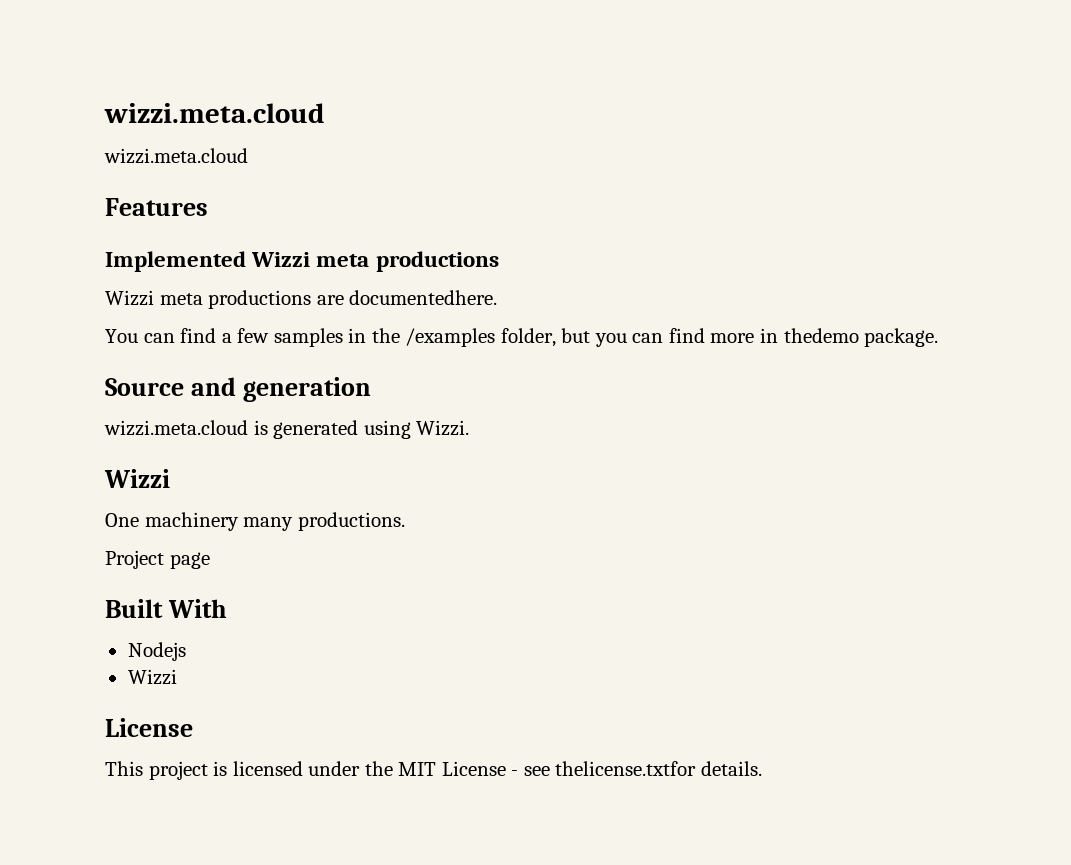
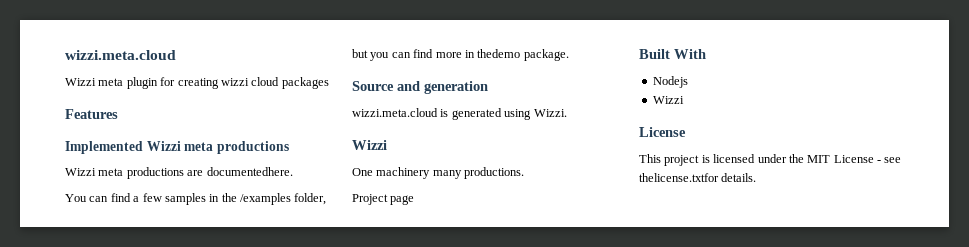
[104,103,325,123] [104,148,248,164] wizzi.meta.cloud // wizzi.meta.cloud -> [65,50,176,60] [65,77,329,89] wizzi.meta.cloud // Wizzi meta plugin for creating wizzi cloud packages

